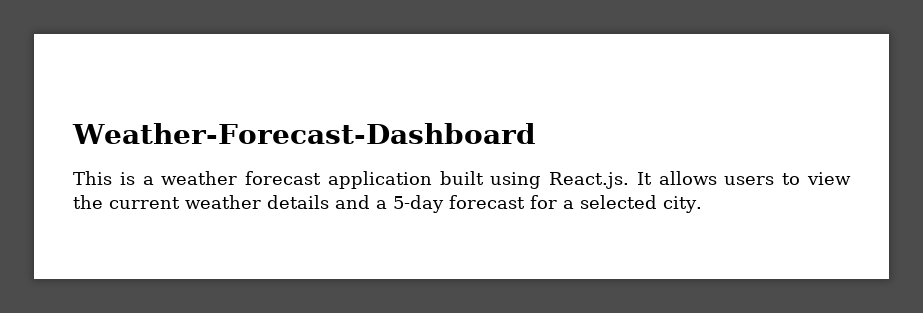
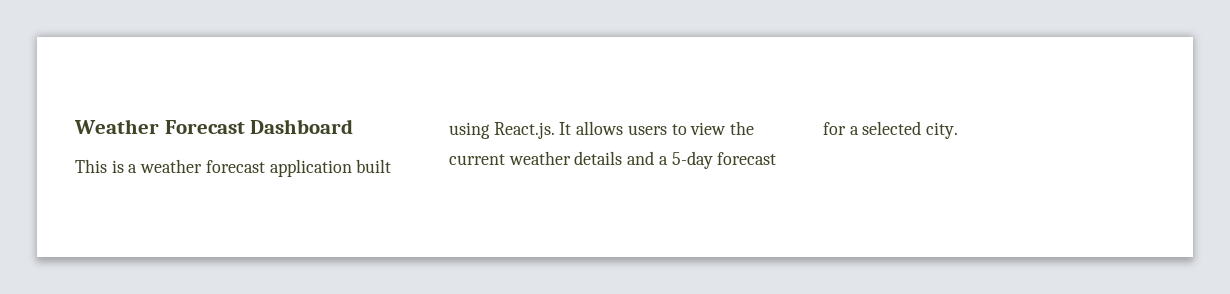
[72,123,536,144] Weather-Forecast-Dashboard -> [74,119,354,134] Weather Forecast Dashboard

